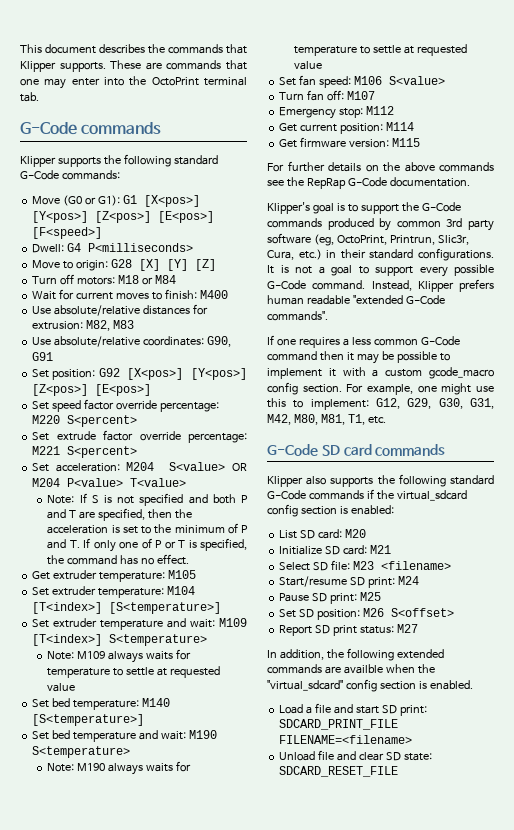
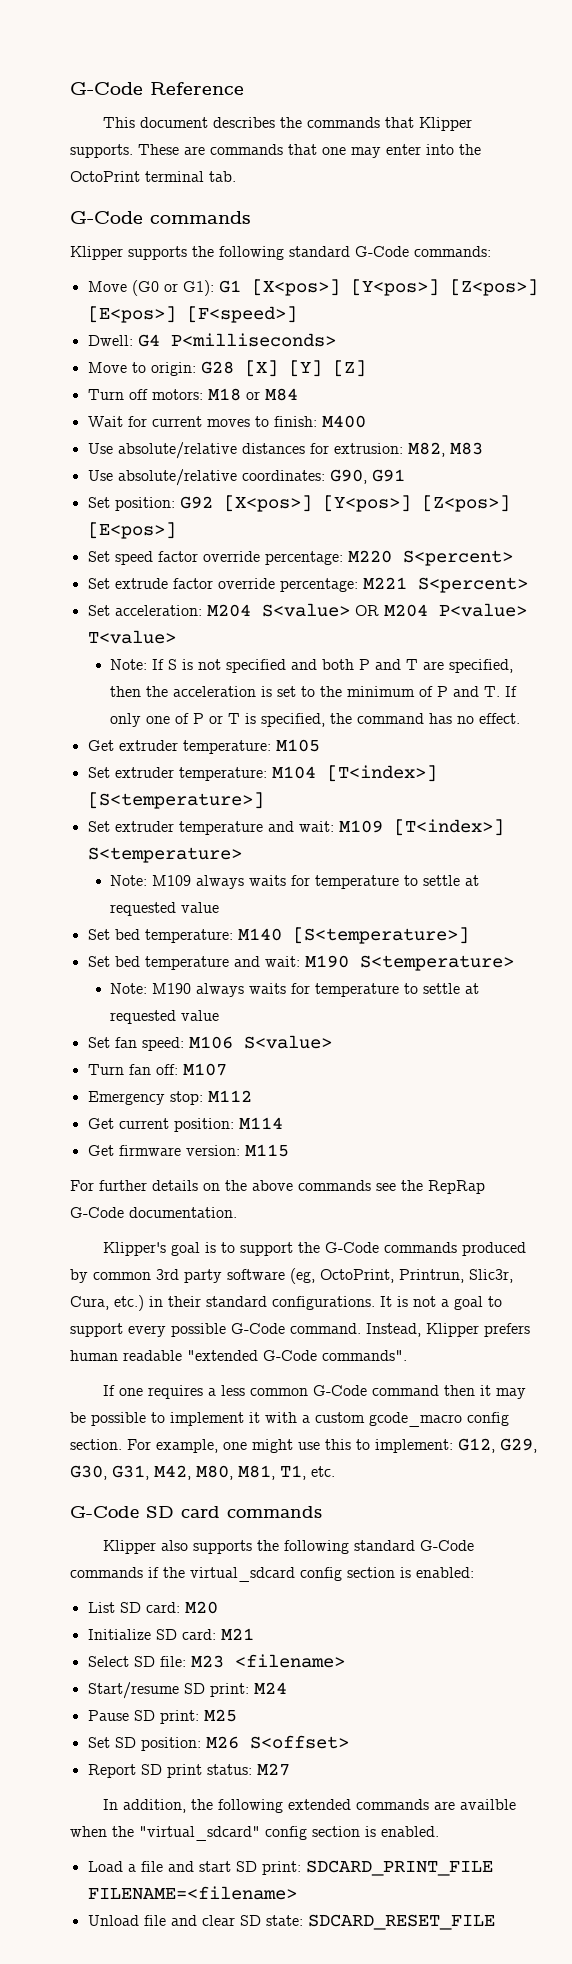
(20, 48) none -> [70,82,244,95] G-Code Reference //

